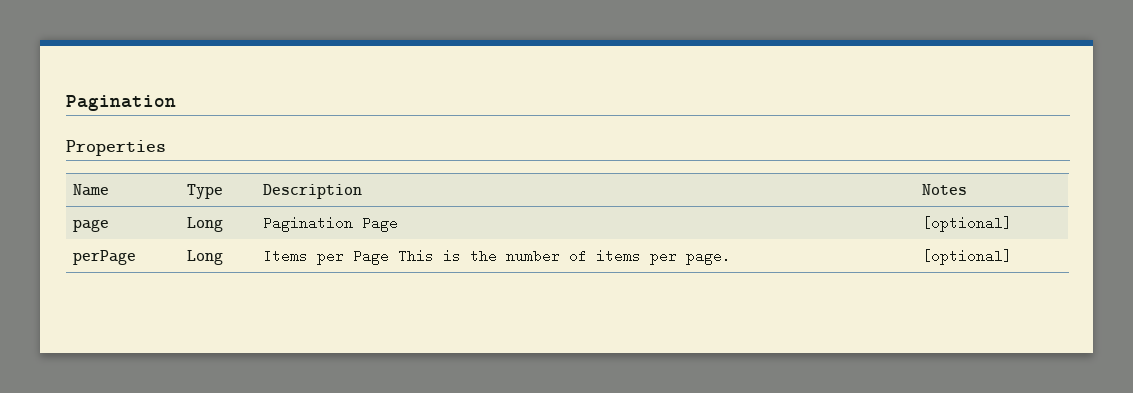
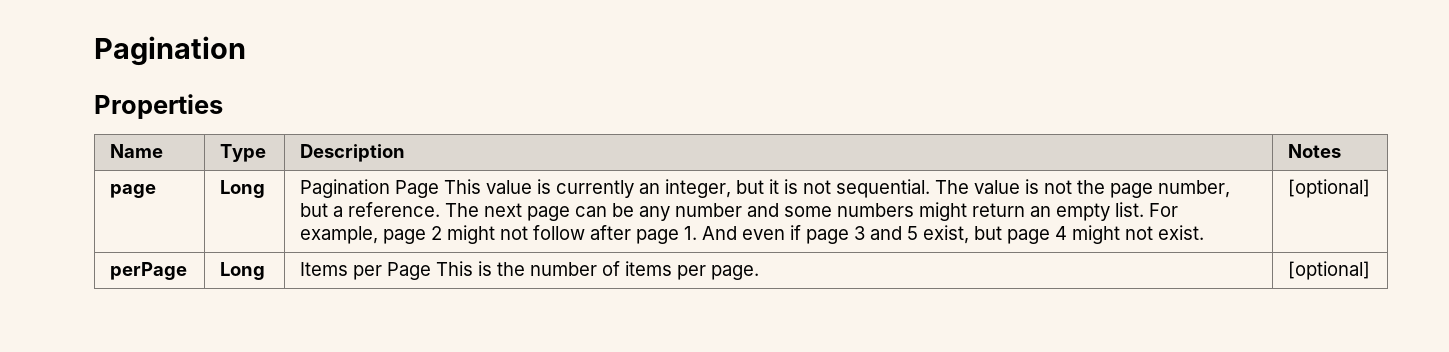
(399, 224) none -> [444,179,1231,198] [300,202,1179,221] [300,225,1205,244] This value is currently an integer, but it is not sequential. The value is not the page number, but a reference. The next page can be any number and some numbers might return an empty list. For example, page 2 might not follow after page 1. And even if page 3 and 5 exist, but page 4 might not exist.

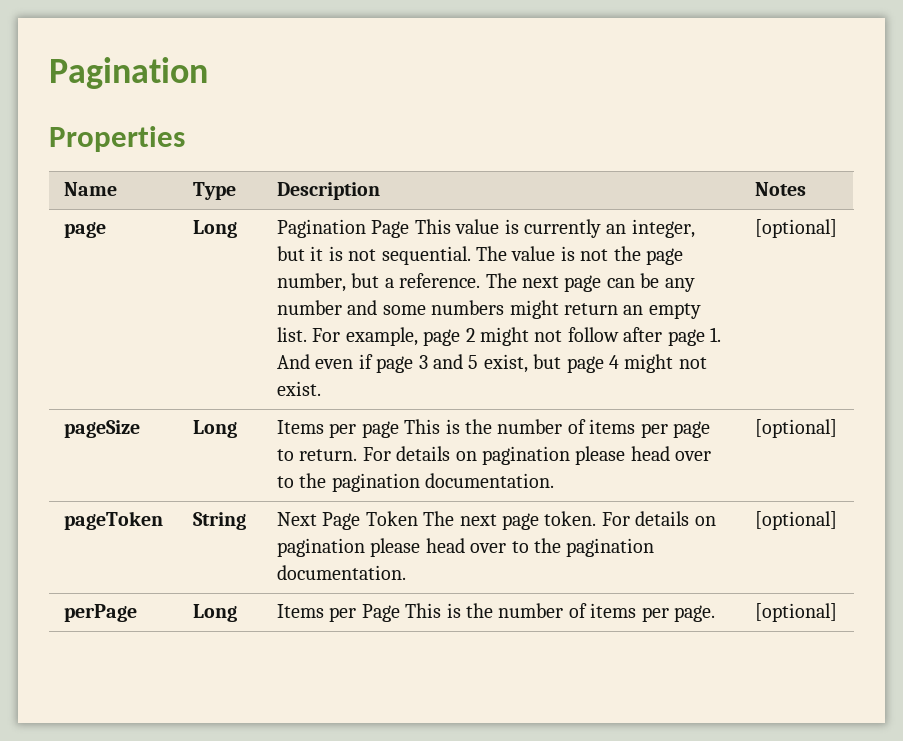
(1371, 188) none -> [63,420,140,438] [192,420,237,438] [276,419,710,438] [276,446,712,465] [276,473,555,492] [754,419,837,438] [63,511,163,530] [192,512,246,530] [276,511,716,530] [276,538,655,557] [276,565,406,580] [754,511,837,530] // pageSize | Long | Items per page This is the number of items per page to return. For details on pagination please head over to the pagination documentation. | [optional] // pageToken | String | Next Page Token The next page token. For details on pagination please head over to the pagination documentation. | [optional]

